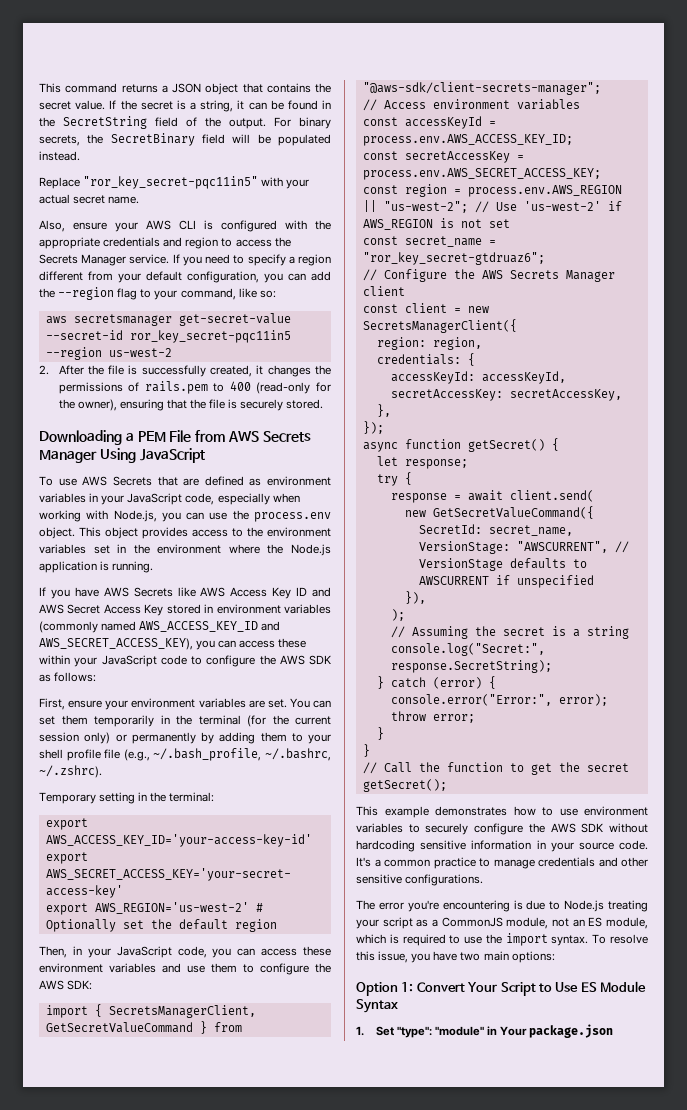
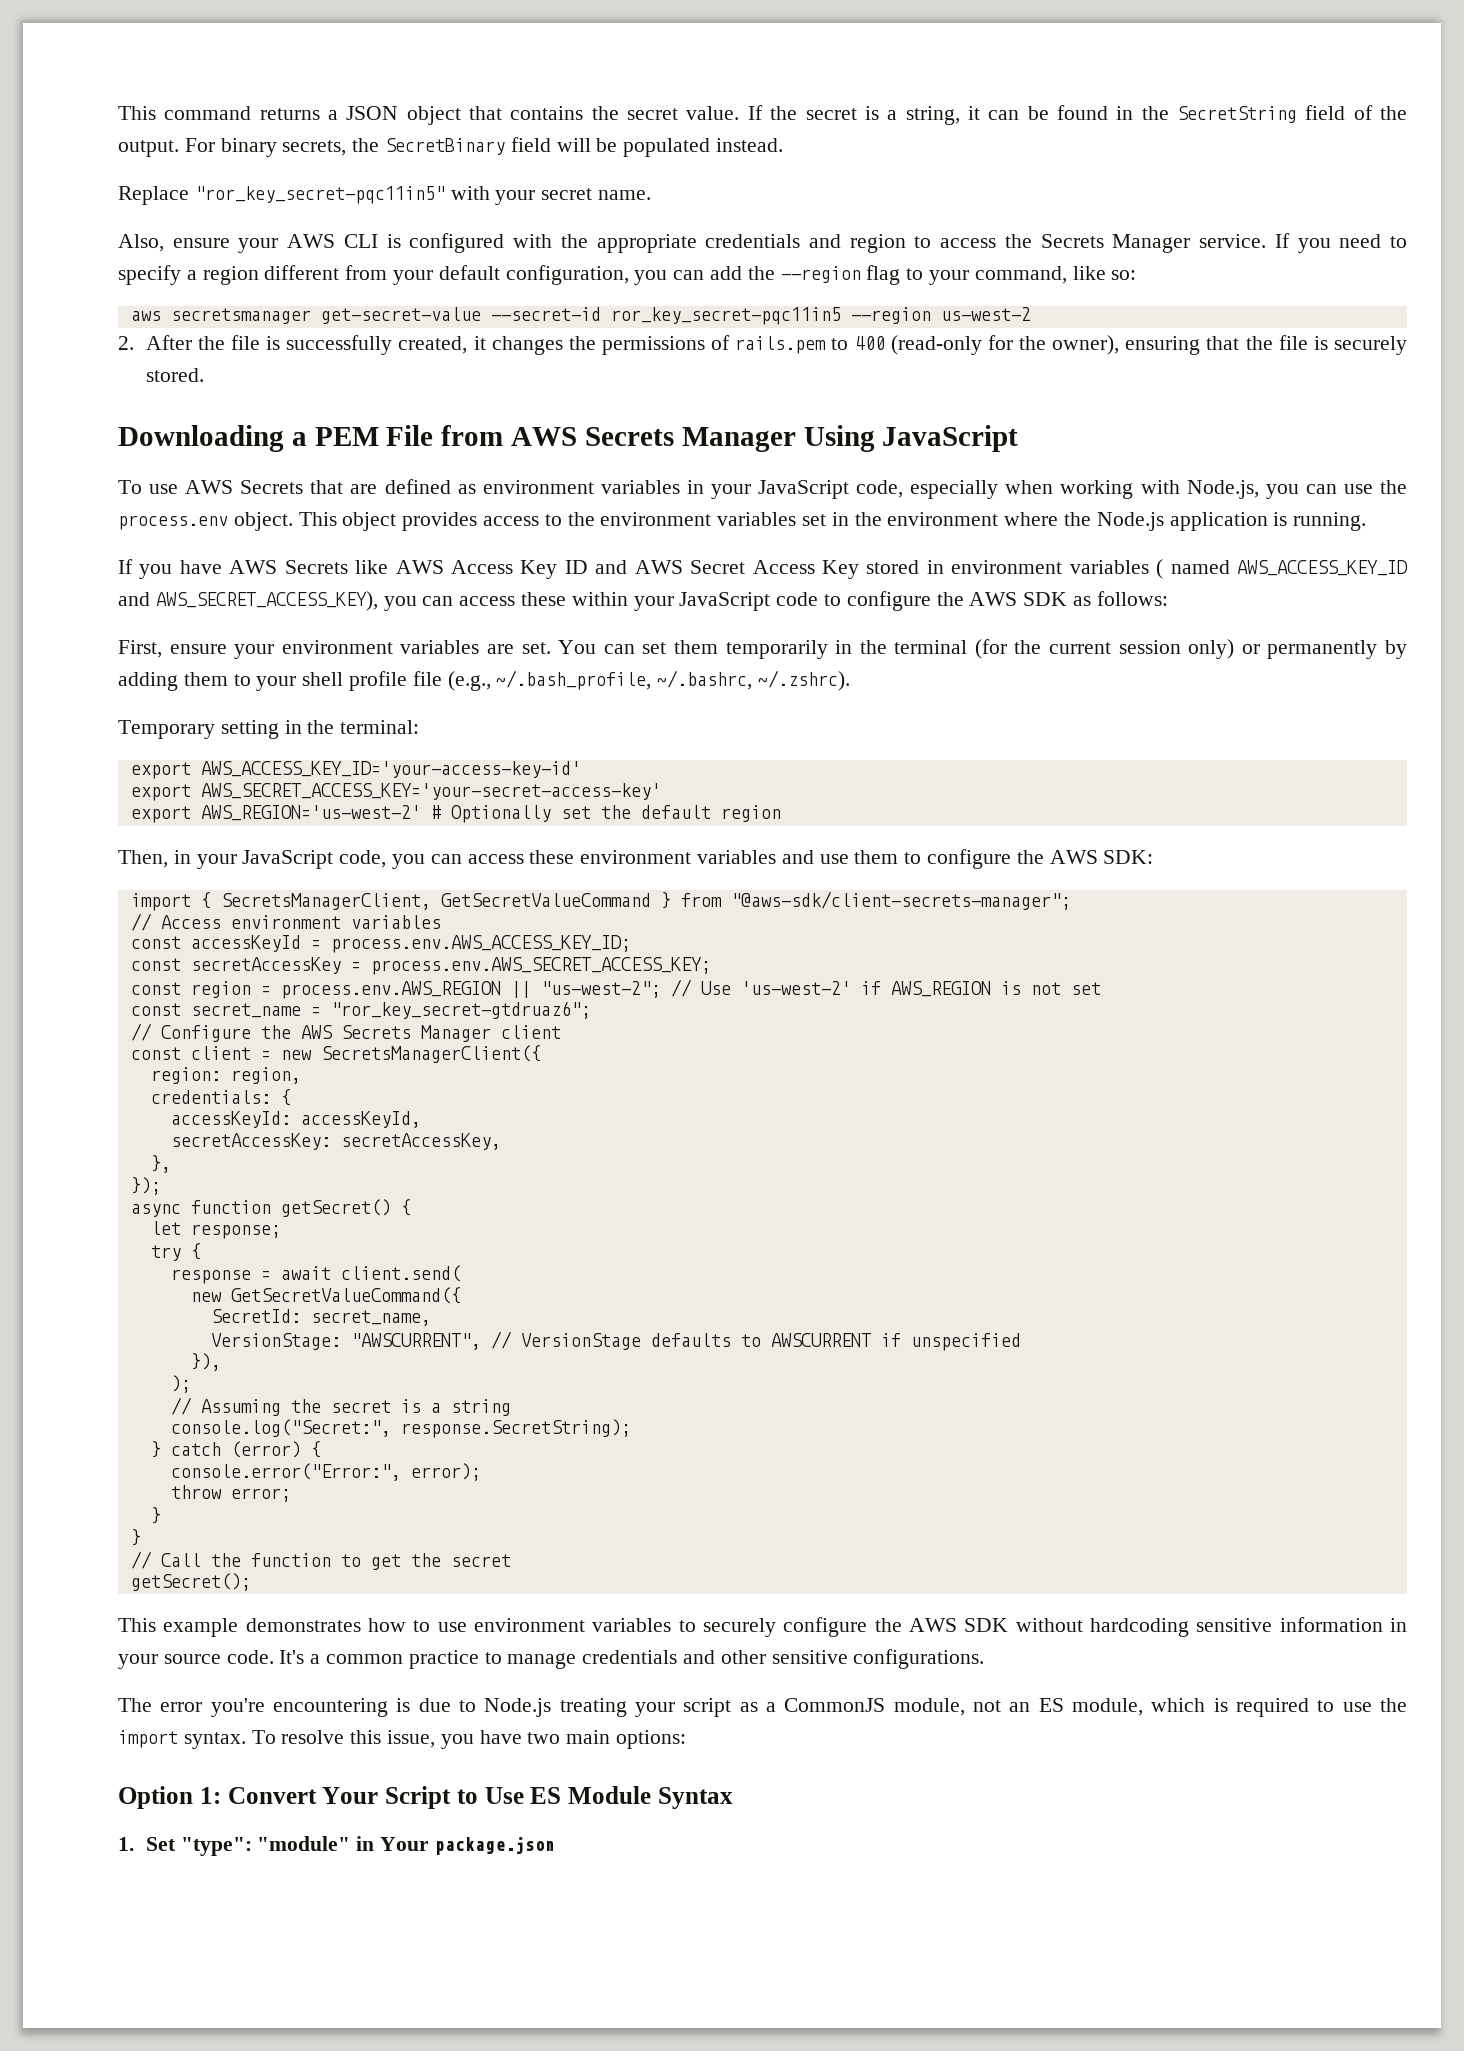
[39,194,70,204] actual -> (536, 197) none
[39,621,98,633] (commonly -> [1156,559,1164,579] (

